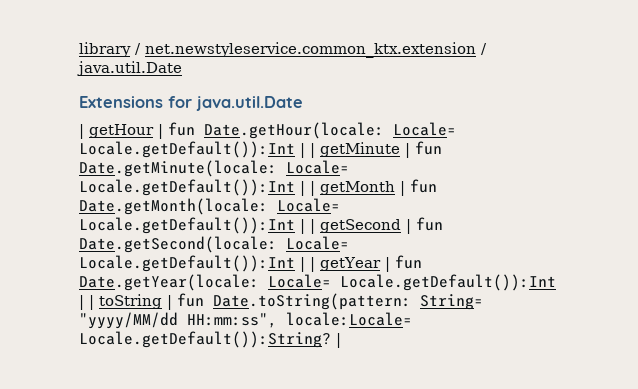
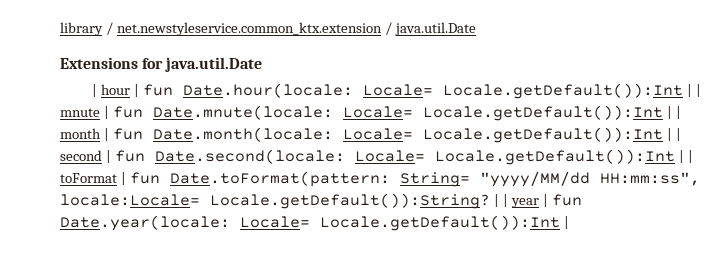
[89,122,456,139] [79,141,442,158] [79,160,349,177] [79,179,437,196] [79,198,340,215] [79,217,443,234] [79,236,349,253] [79,255,422,272] [79,274,556,291] [79,293,411,310] getHour | fun Date.getHour(locale: Locale= Locale.getDefault()):Int | | getMinute | fun Date.getMinute(locale: Locale= Locale.getDefault()):Int | | getMonth | fun Date.getMonth(locale: Locale= Locale.getDefault()):Int | | getSecond | fun Date.getSecond(locale: Locale= Locale.getDefault()):Int | | getYear | fun Date.getYear(locale: Locale= Locale.getDefault()):Int | | toString | fun Date.toString(pattern: -> [100,83,701,99] [60,105,681,121] [60,127,681,143] [60,149,693,165] [60,171,390,187] hour | fun Date.hour(locale: Locale= Locale.getDefault()):Int | | mnute | fun Date.mnute(locale: Locale= Locale.getDefault()):Int | | month | fun Date.month(locale: Locale= Locale.getDefault()):Int | | second | fun Date.second(locale: Locale= Locale.getDefault()):Int | | toFormat | fun Date.toFormat(pattern:
(341, 340) none -> [502,194,582,208] [60,215,569,231] | year | fun Date.year(locale: Locale= Locale.getDefault()):Int |

